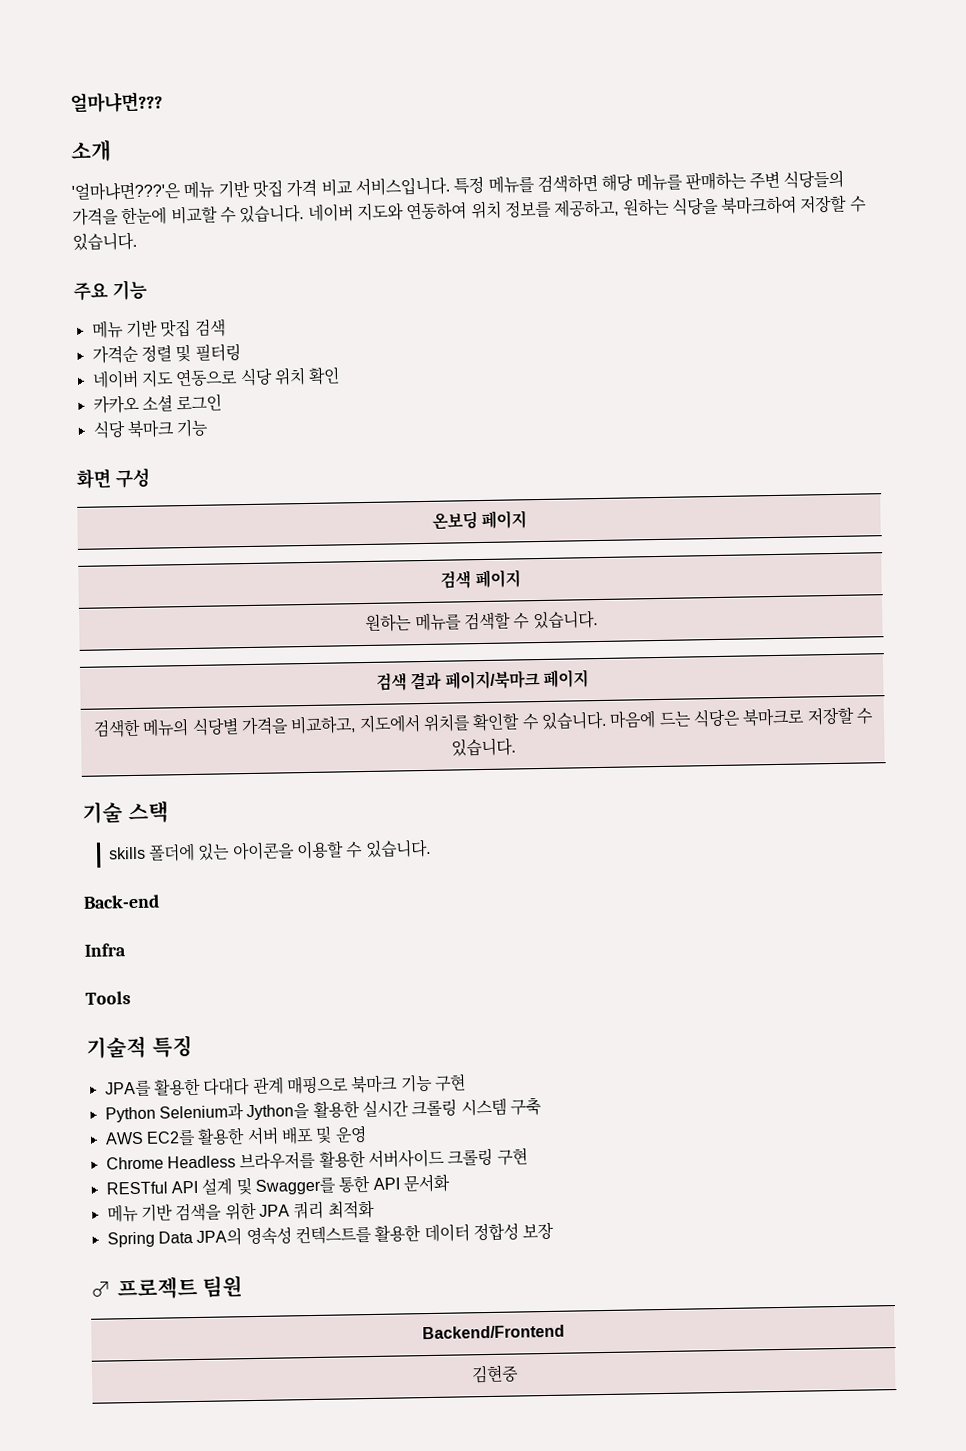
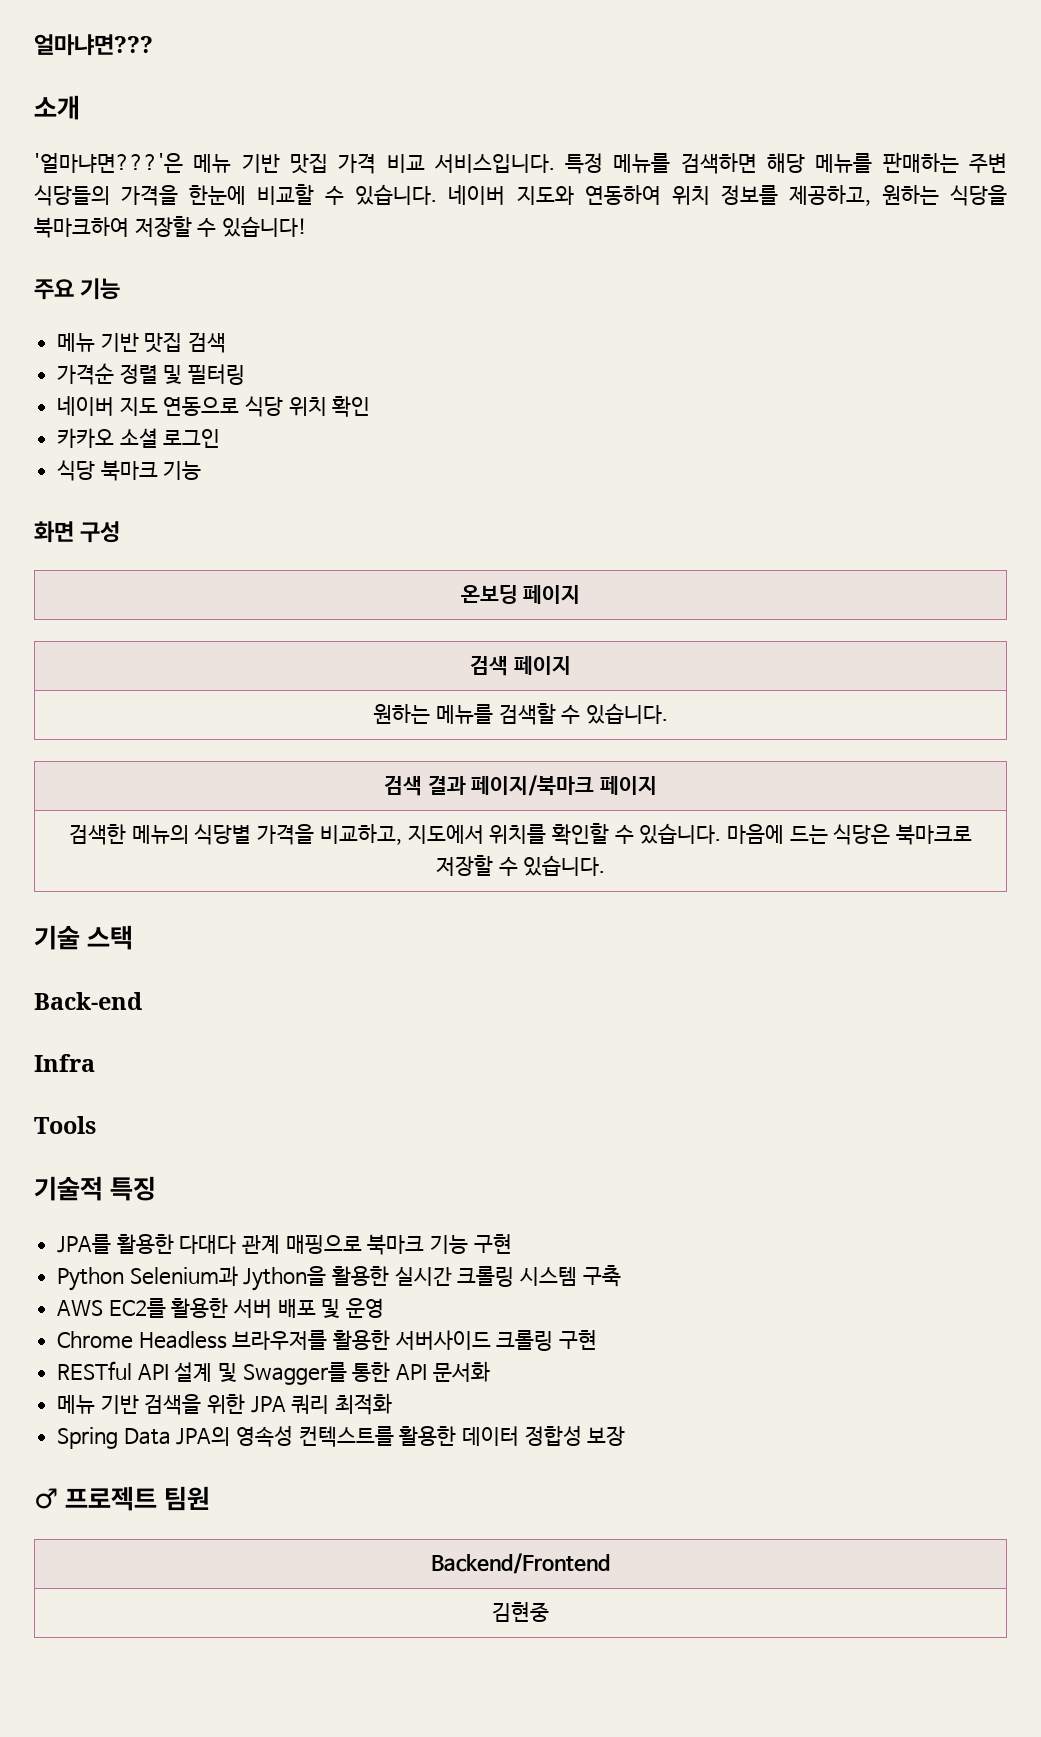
[72,231,137,251] 있습니다. -> [222,216,308,237] 있습니다!
[108,838,431,862] // skills 폴더에 있는 아이콘을 이용할 수 있습니다. -> (134, 937) none

